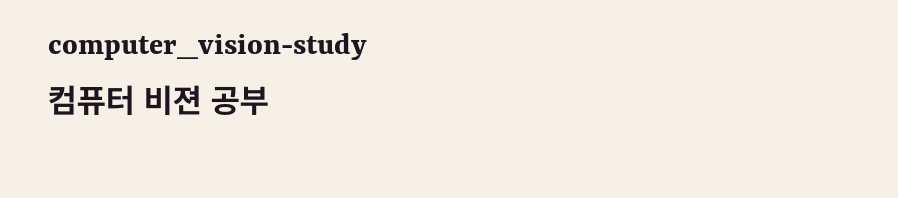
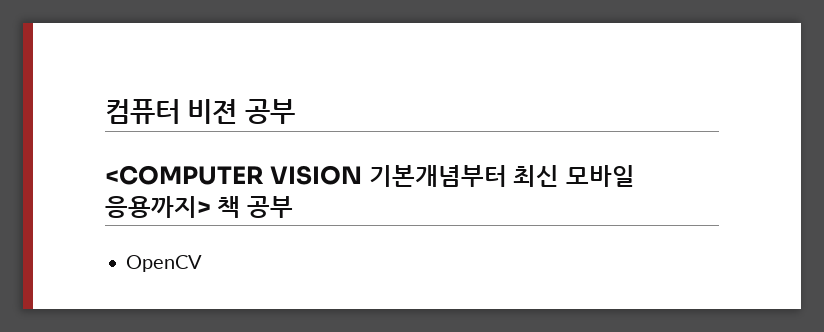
[48,33,367,60] computer_vision-study // -> (105, 111) none
(269, 100) none -> [105,165,635,187] [105,196,293,218] [126,255,203,272] // <COMPUTER VISION 기본개념부터 최신 모바일 응용까지> 책 공부 // OpenCV

